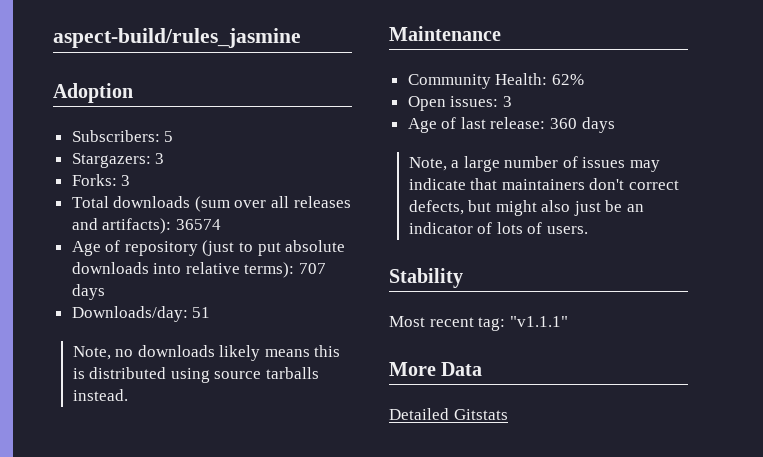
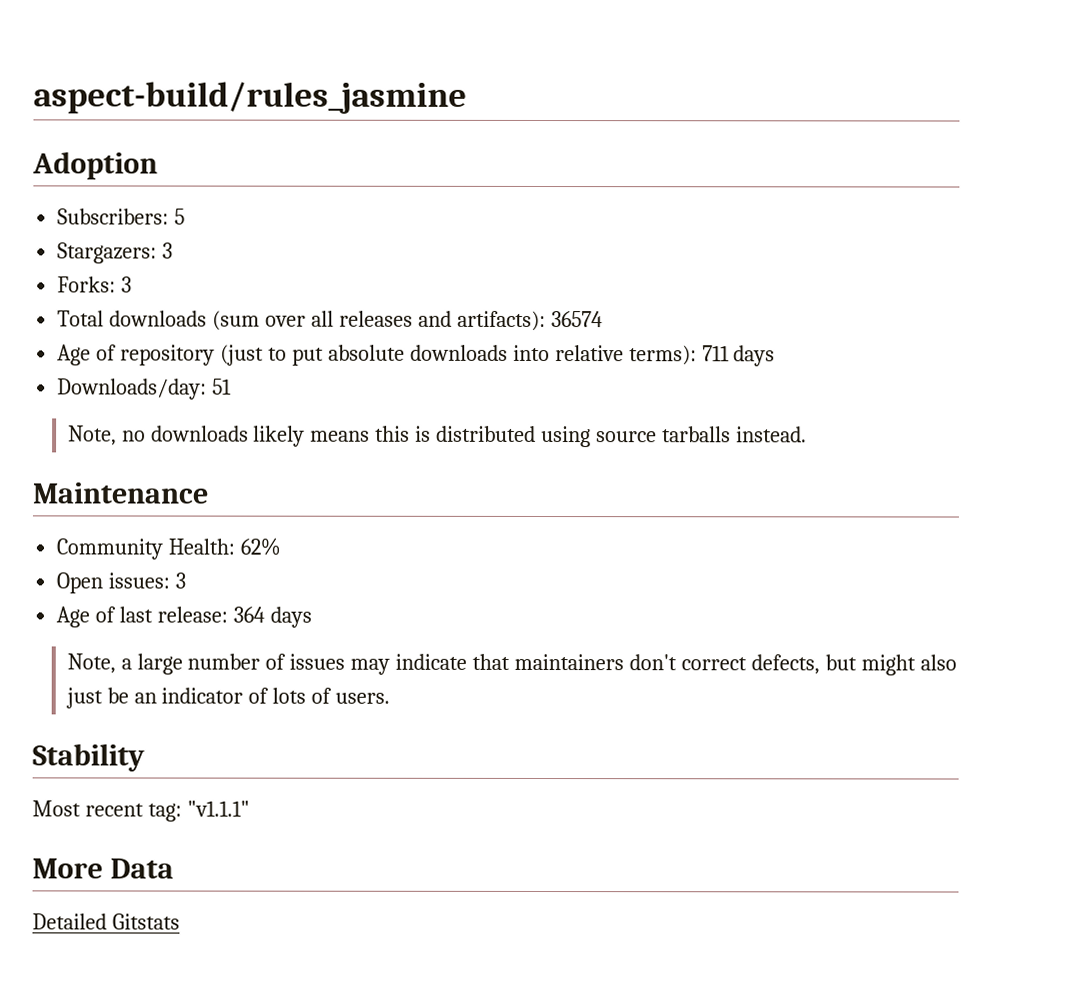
[299,263,327,274] 707 -> [701,345,730,362] 711
[550,118,578,129] 360 -> [232,606,265,623] 364

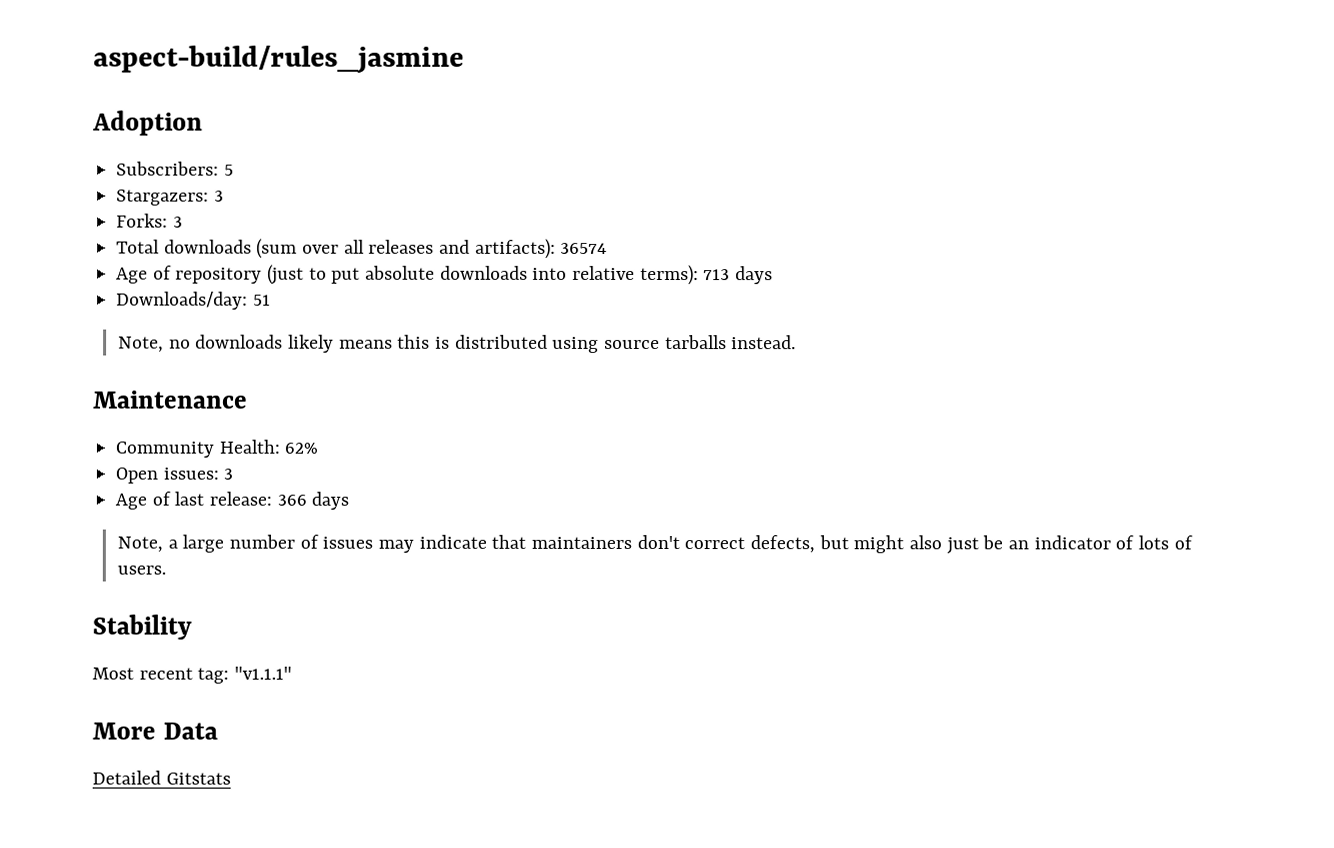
[701,345,730,362] 711 -> [703,269,731,281] 713
[232,606,265,623] 364 -> [276,494,307,506] 366

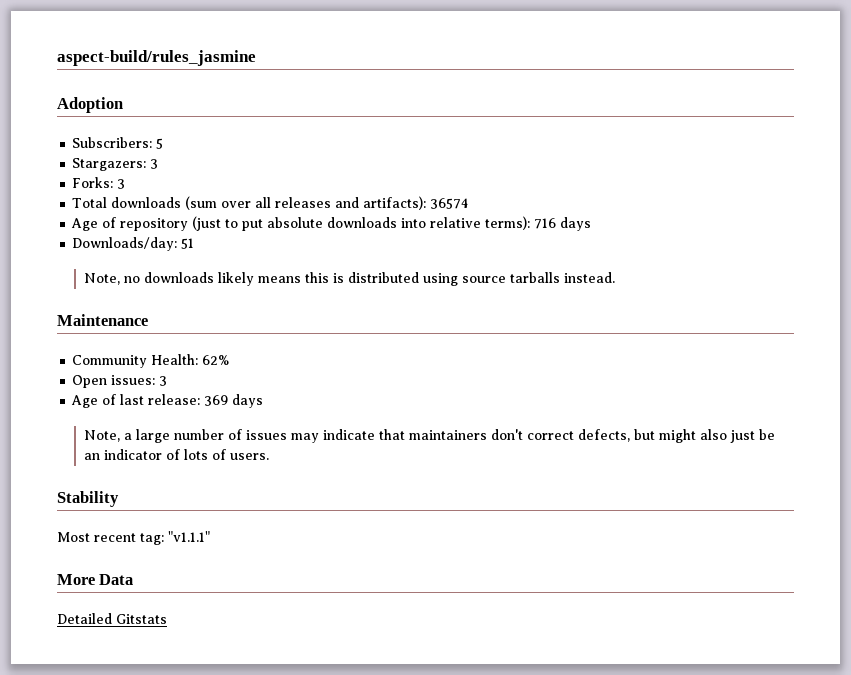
[703,269,731,281] 713 -> [534,218,557,229] 716
[276,494,307,506] 366 -> [204,395,229,406] 369

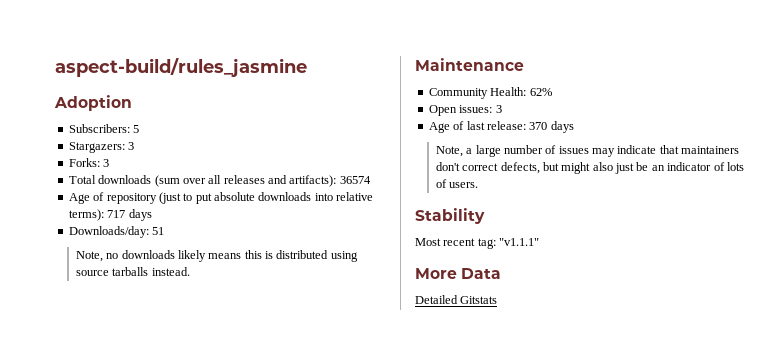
[534,218,557,229] 716 -> [107,210,126,218] 717
[204,395,229,406] 369 -> [529,122,548,130] 370

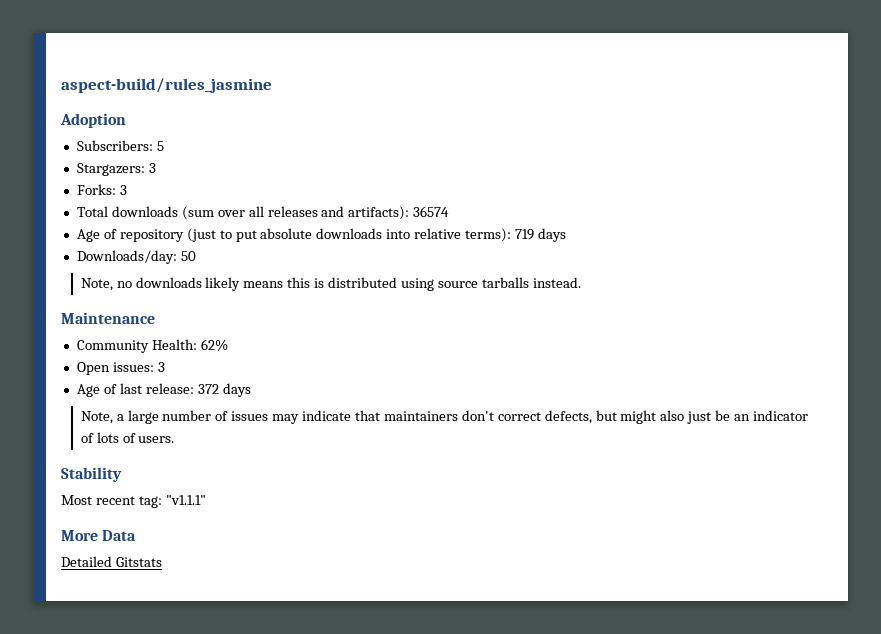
[107,210,126,218] 717 -> [515,229,535,240] 719
[152,227,165,235] 51 -> [180,251,196,261] 50
[529,122,548,130] 370 -> [197,384,219,394] 372

